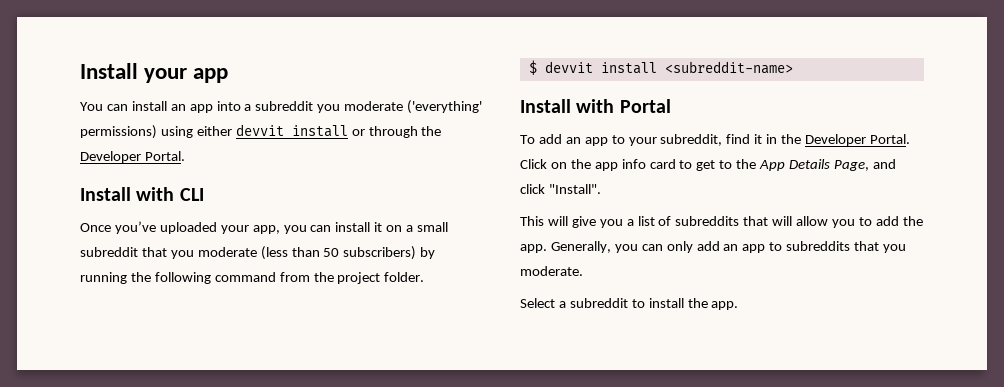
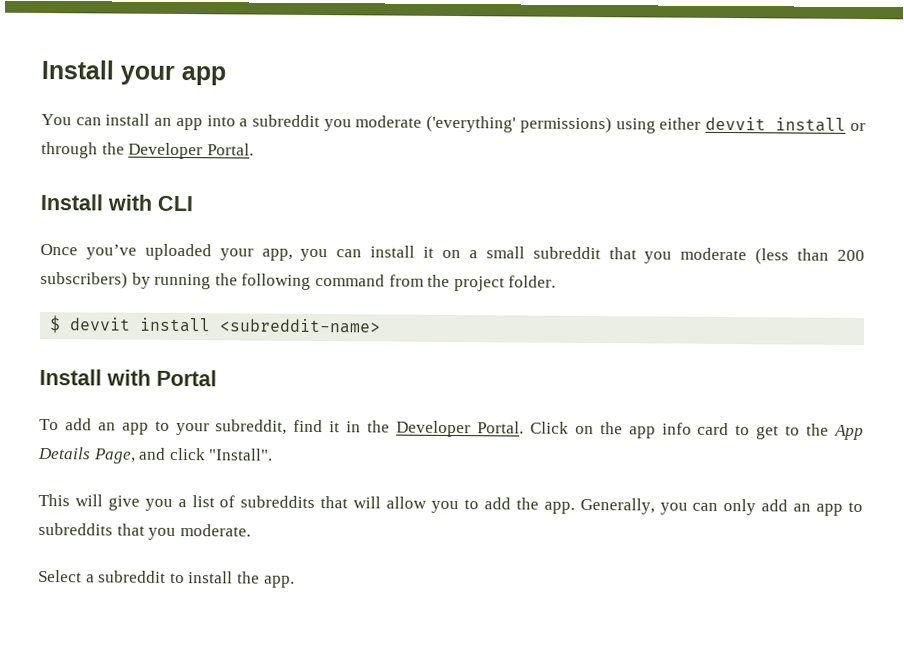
[323,248,340,257] 50 -> [837,249,866,262] 200

